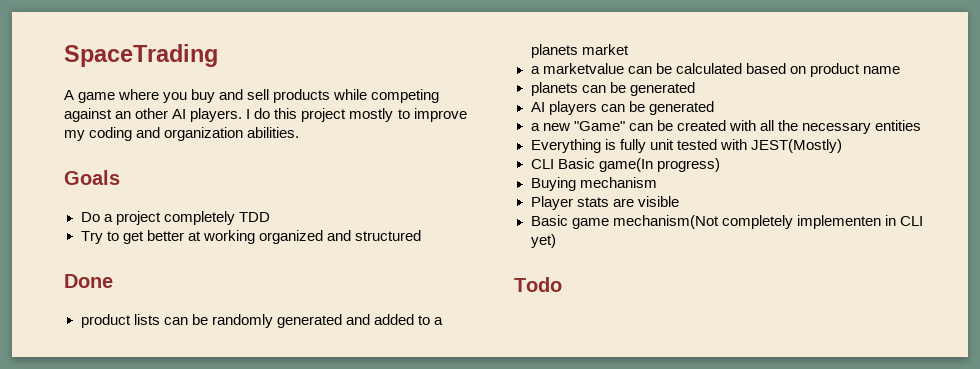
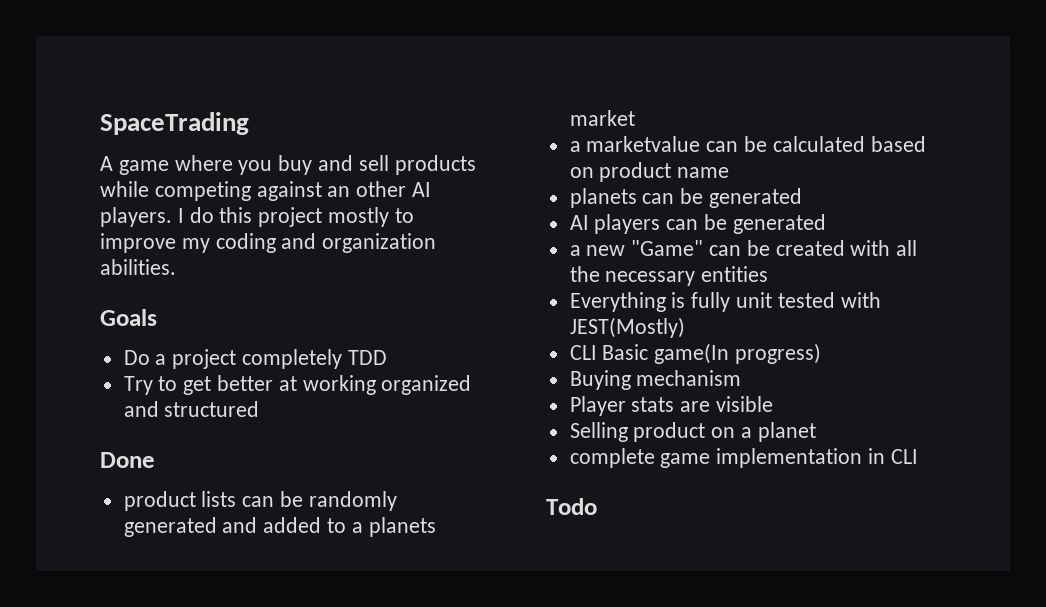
[530,215,881,229] Basic game mechanism(Not completely implementen -> [569,422,816,442] [569,448,863,468] Selling product on a planet // complete game implementation
[530,234,556,248] yet) -> (918, 456) none

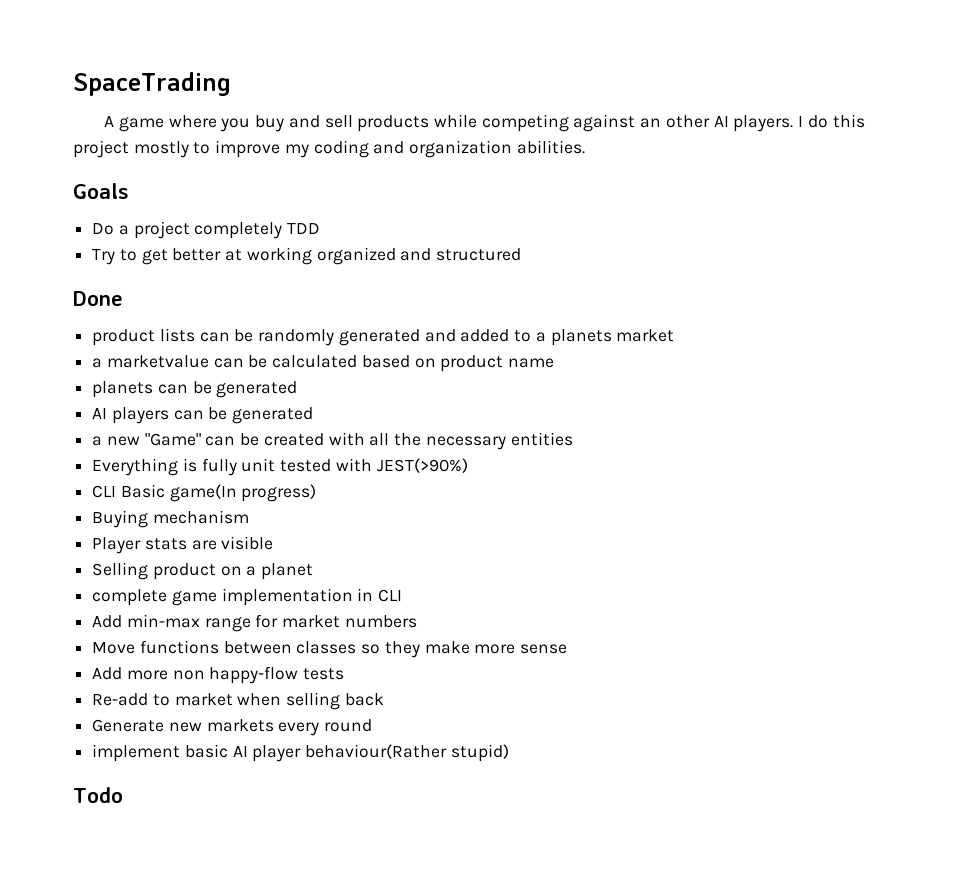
[569,317,685,338] JEST(Mostly) -> [376,458,468,473] JEST(>90%)
(918, 456) none -> [92,614,417,632] [92,640,568,658] [92,666,345,684] [92,692,384,710] [92,719,373,736] [92,744,509,762] // Add min-max range for market numbers // Move functions between classes so they make more sense // Add more non happy-flow tests // Re-add to market when selling back // Generate new markets every round // implement basic AI player behaviour(Rather stupid)

